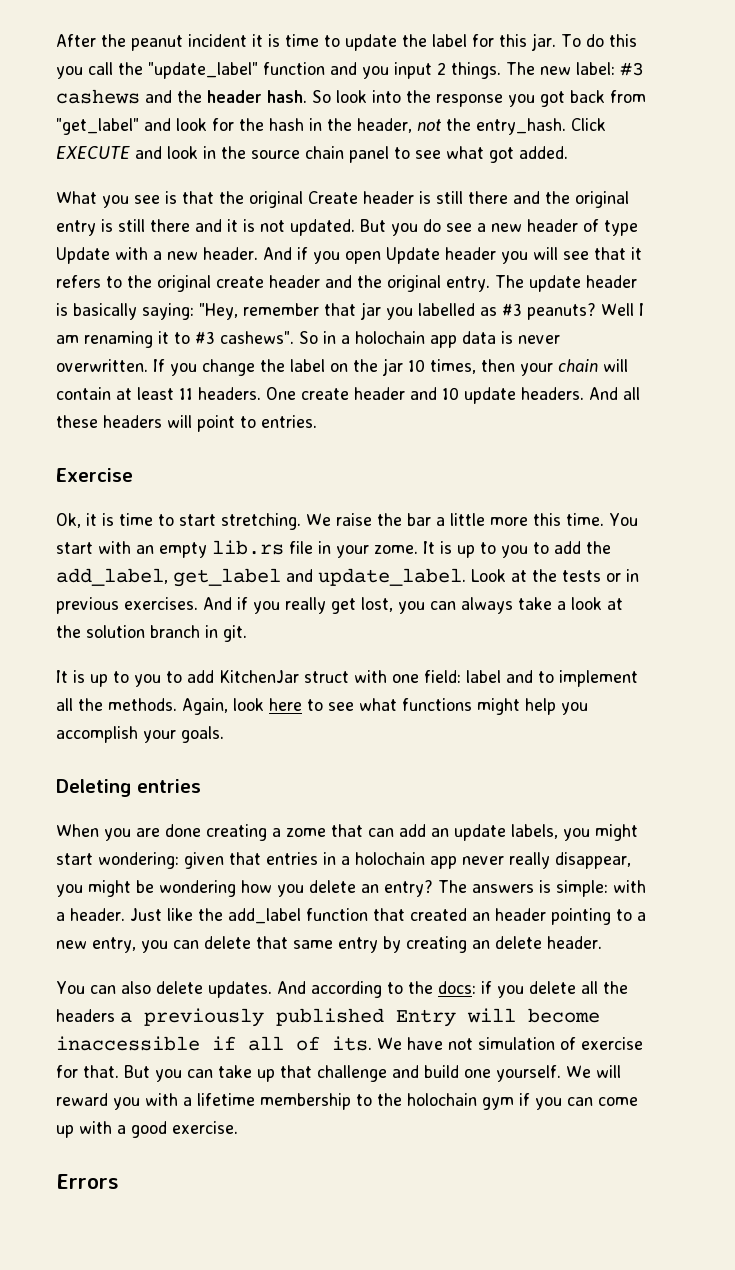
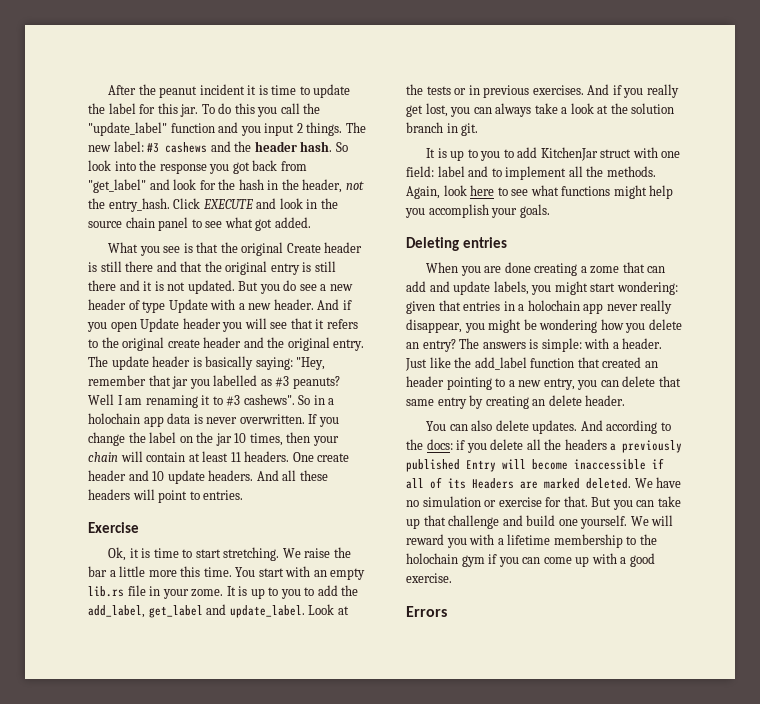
(540, 197) none -> [180,261,203,272] that
[431,828,449,837] an -> [429,281,450,292] and
[332,1036,576,1051] its. We have not simulation of -> [448,477,682,489] [406,496,497,507] its Headers are marked deleted. We have no simulation or

